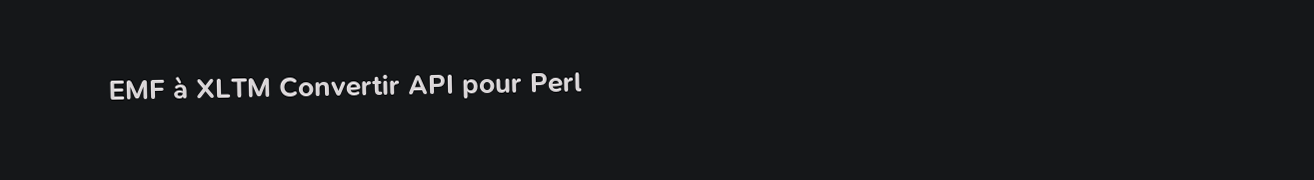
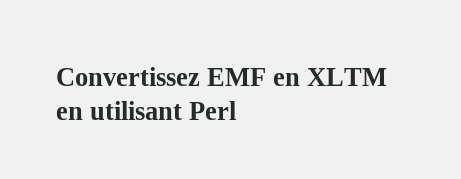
[108,74,523,100] EMF à XLTM Convertir API pour -> [56,67,388,86] [56,101,183,120] Convertissez EMF en XLTM en utilisant

